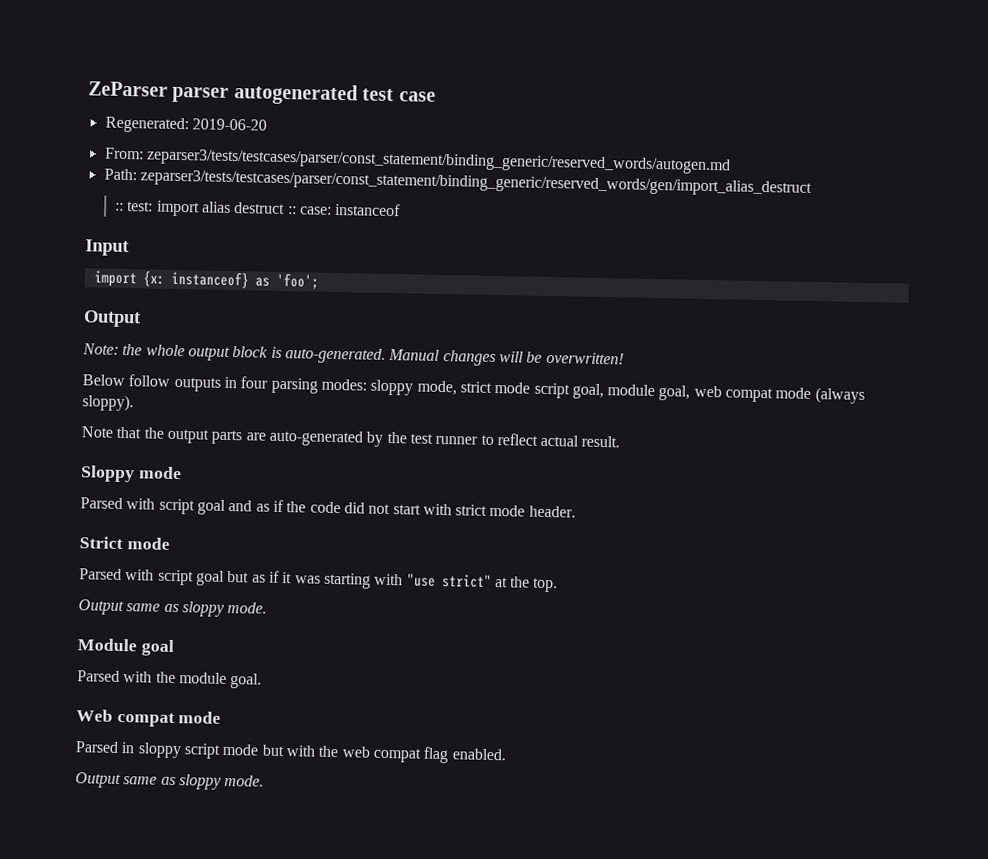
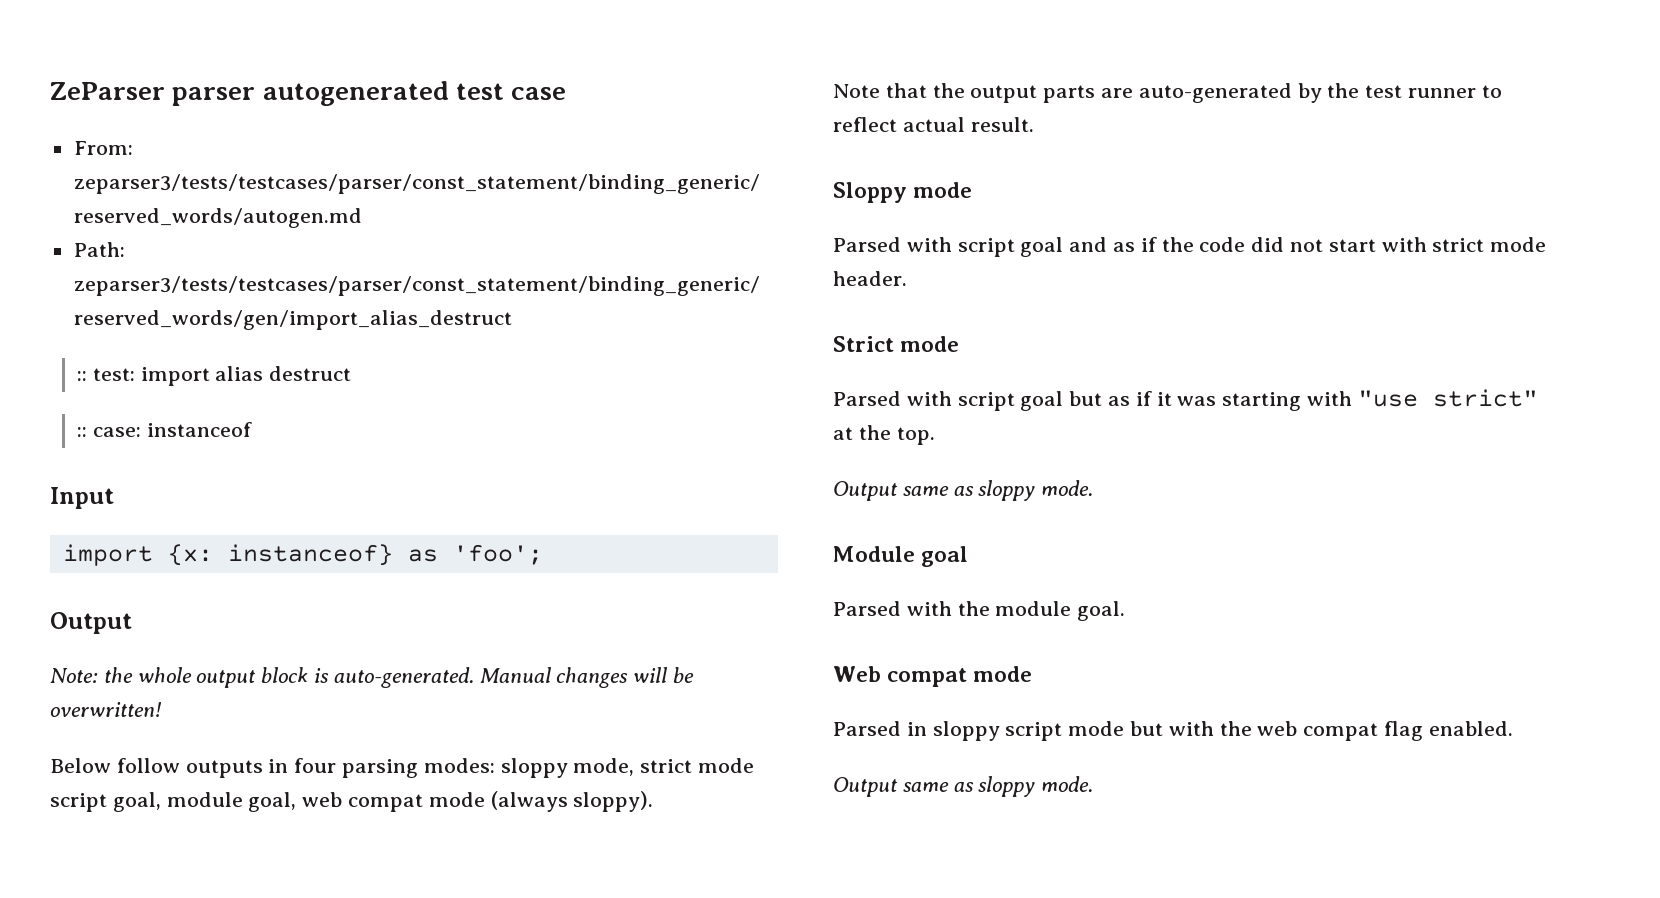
[104,116,267,134] // Regenerated: 2019-06-20 -> (567, 93) none
(286, 208) none -> (352, 373) //

